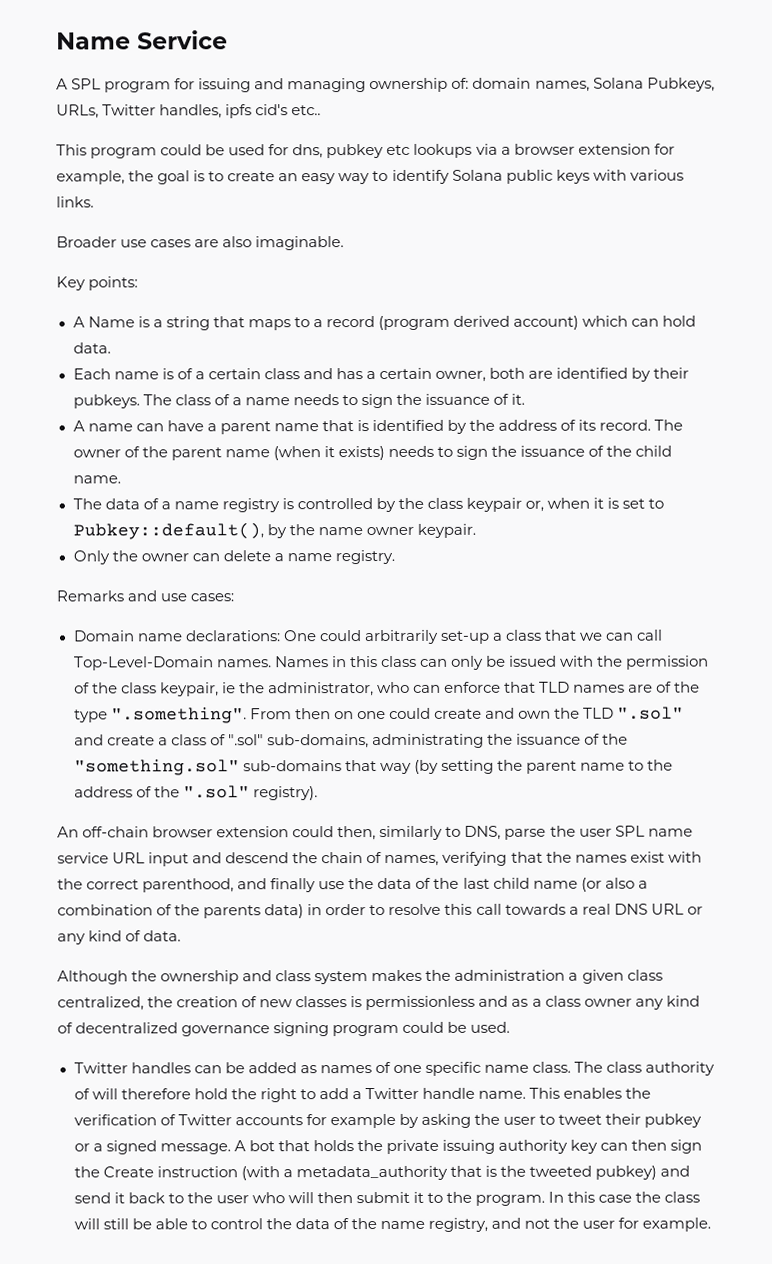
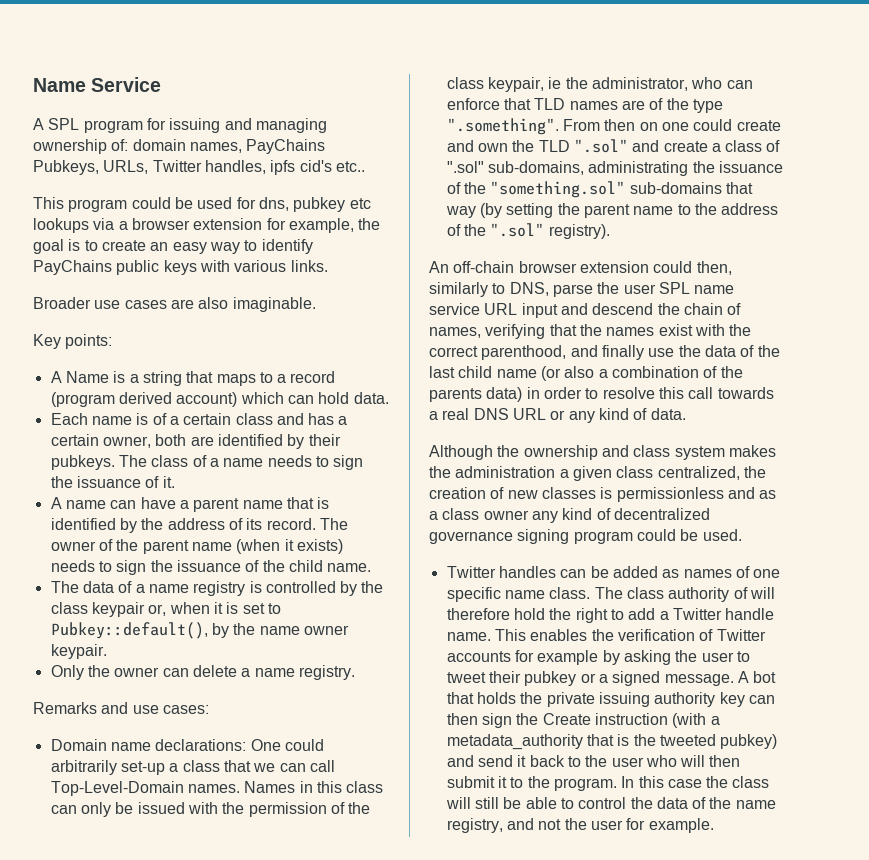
[592,77,644,89] Solana -> [246,139,326,154] PayChains
[451,169,503,181] Solana -> [33,260,112,275] PayChains

